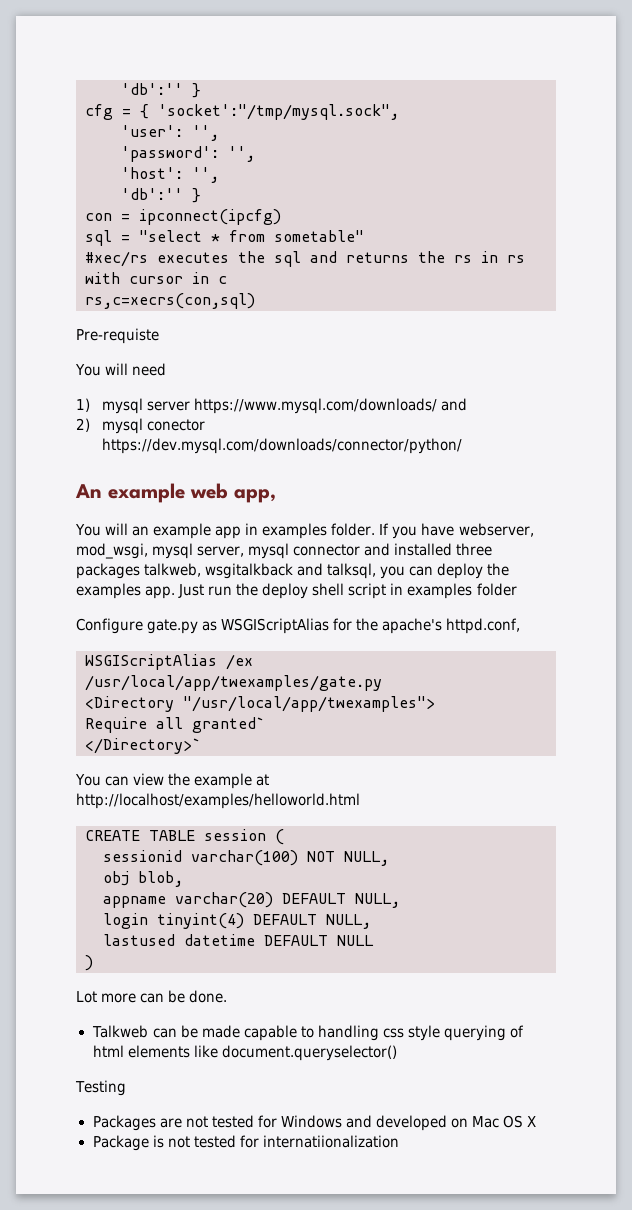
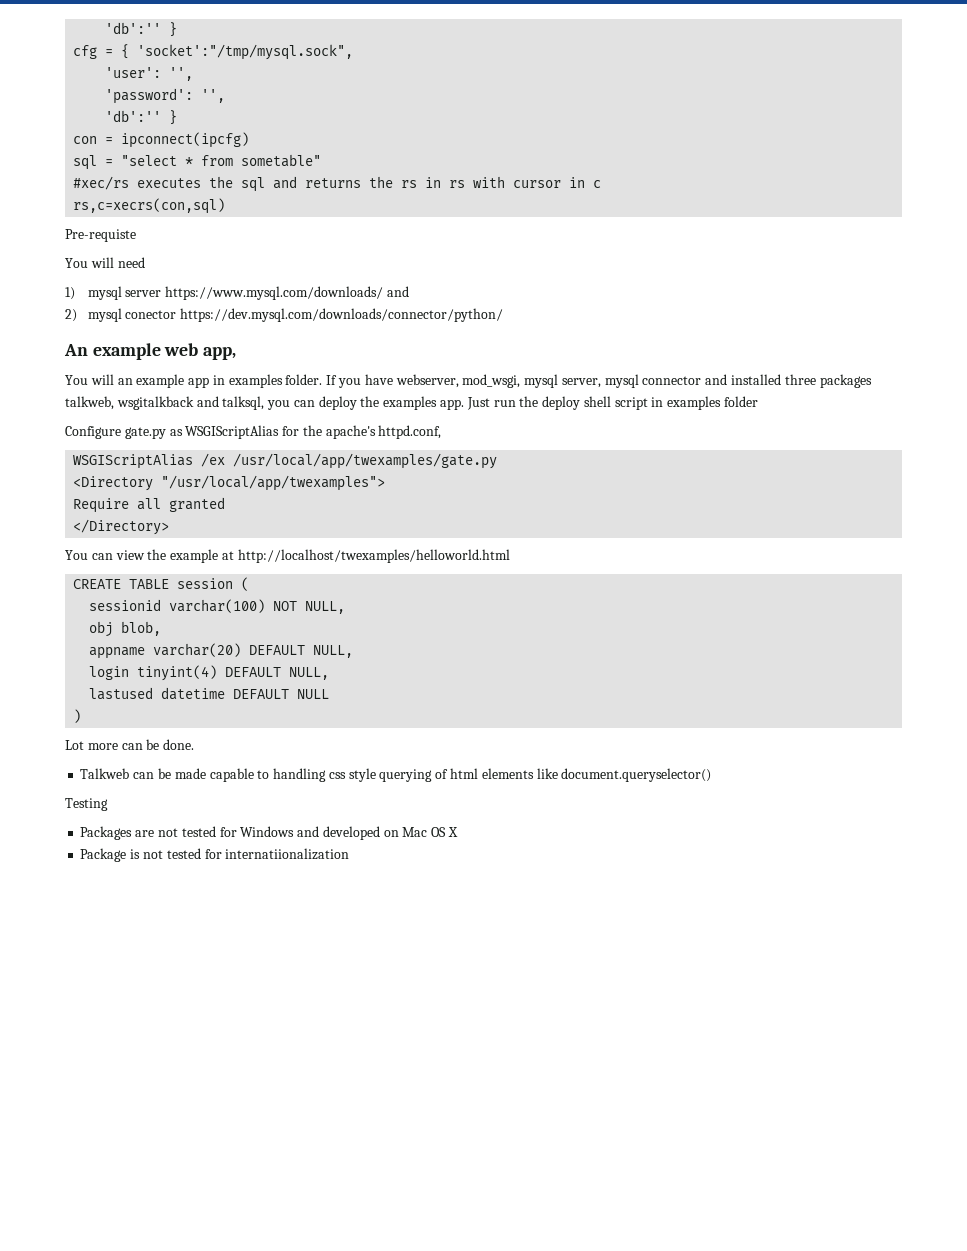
[121,167,219,183] // 'host': '', -> (226, 96) none
[192,717,265,733] [85,738,201,754] granted` // </Directory>` -> [169,497,226,512] [73,519,170,535] granted // </Directory>
[76,793,360,809] http://localhost/examples/helloworld.html -> [237,549,510,563] http://localhost/twexamples/helloworld.html

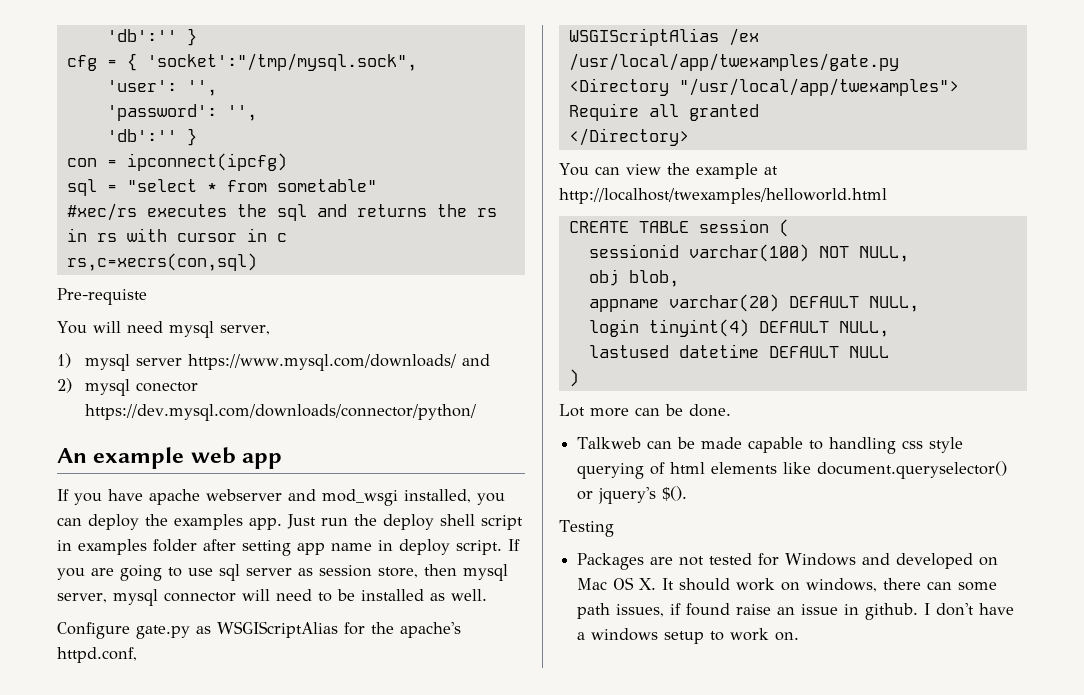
(145, 262) none -> [168,321,270,338] mysql server,
[203,347,237,360] [65,374,872,388] [65,396,265,410] app, // You will an example app in examples folder. If you have webserver, mod_wsgi, mysql server, mysql connector and installed three packages talkweb, wsgitalkback and talksql, -> [242,453,283,469] [57,489,471,506] app // If you have apache webserver and mod_wsgi installed,
(759, 401) none -> [203,539,520,556] [57,564,508,581] [57,589,487,606] after setting app name in deploy script. If you are going to use sql server as session store, then mysql server, mysql connector will need to be installed as well.
(712, 775) none -> [577,486,688,504] or jquery's $().
[447,827,458,837] [80,848,350,862] X // Package is not tested for internatiionalization -> [639,578,998,592] [577,603,1015,620] [577,628,800,644] X. It should work on windows, there can some path issues, if found raise an issue in github. I don't have a windows setup to work on.

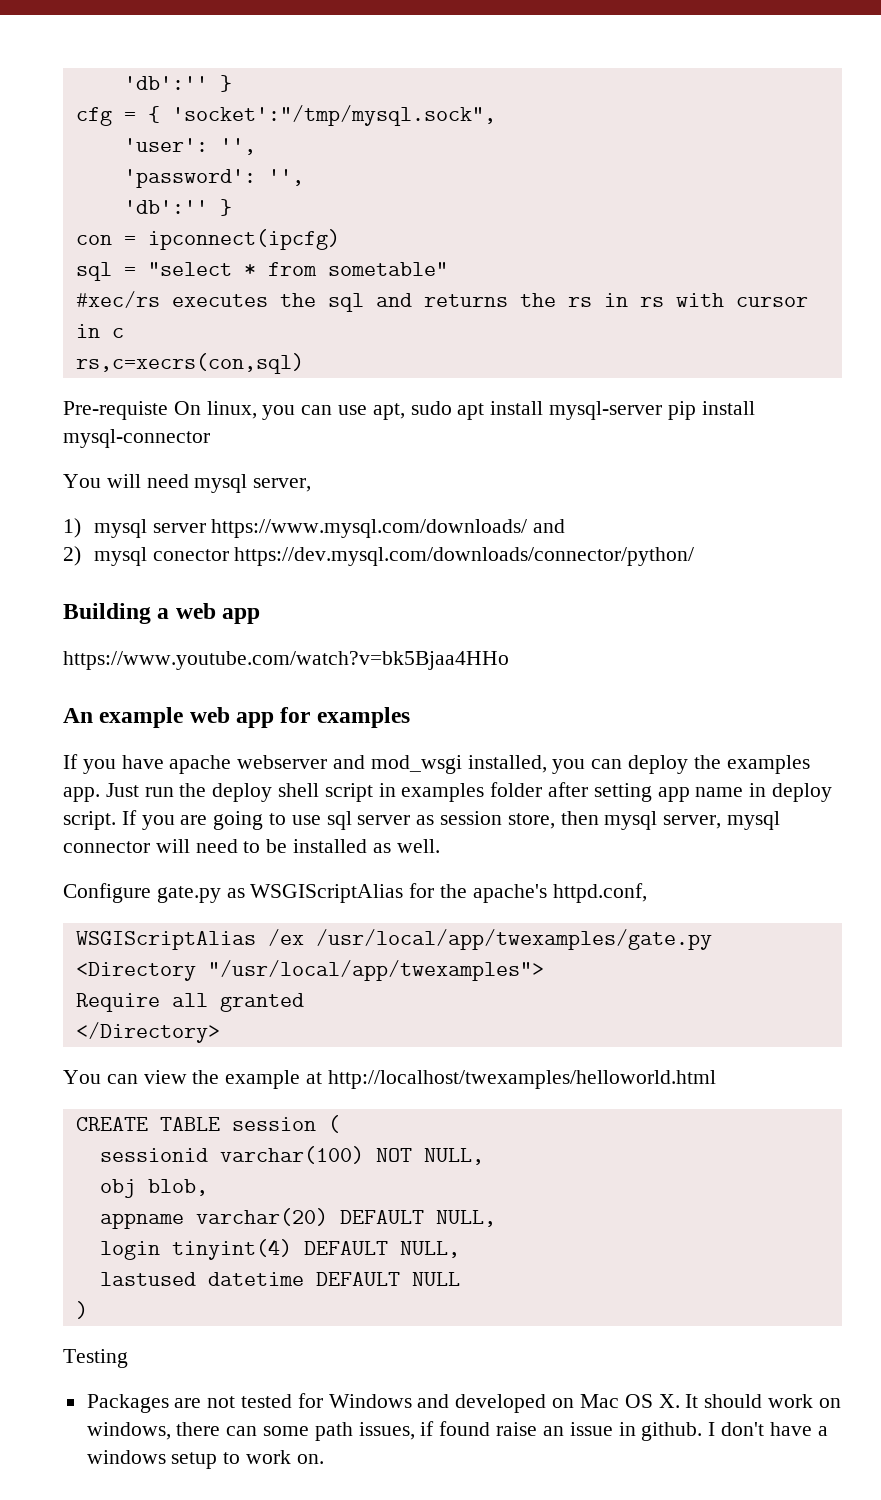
(147, 296) none -> [173,401,755,420] [63,429,210,448] On linux, you can use apt, sudo apt install mysql-server pip install mysql-connector
(476, 412) none -> [63,603,261,624] [63,651,509,670] // Building a web app // https://www.youtube.com/watch?v=bk5Bjaa4HHo
(283, 461) none -> [280,707,410,728] for examples
[559,404,731,417] [577,437,964,454] [577,461,1008,479] [577,486,688,504] // Lot more can be done. // Talkweb can be made capable to handling css style querying of html elements like document.queryselector() or jquery's $(). -> (88, 1310) none

